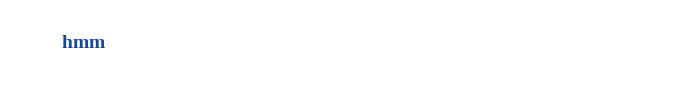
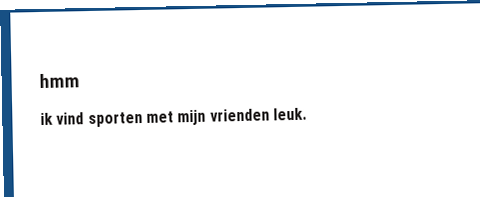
(105, 41) none -> [40,107,307,128] // ik vind sporten met mijn vrienden leuk.

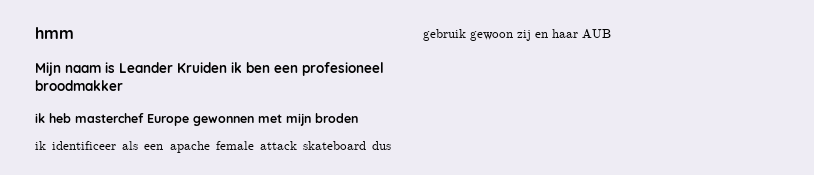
[40,107,307,128] ik vind sporten met mijn vrienden leuk. -> [35,62,384,76] [35,80,123,91] [35,113,358,126] [35,141,391,153] [423,29,611,41] Mijn naam is Leander Kruiden ik ben een profesioneel broodmakker // ik heb masterchef Europe gewonnen met mijn broden // ik identificeer als een apache female attack skateboard dus gebruik gewoon zij en haar AUB

